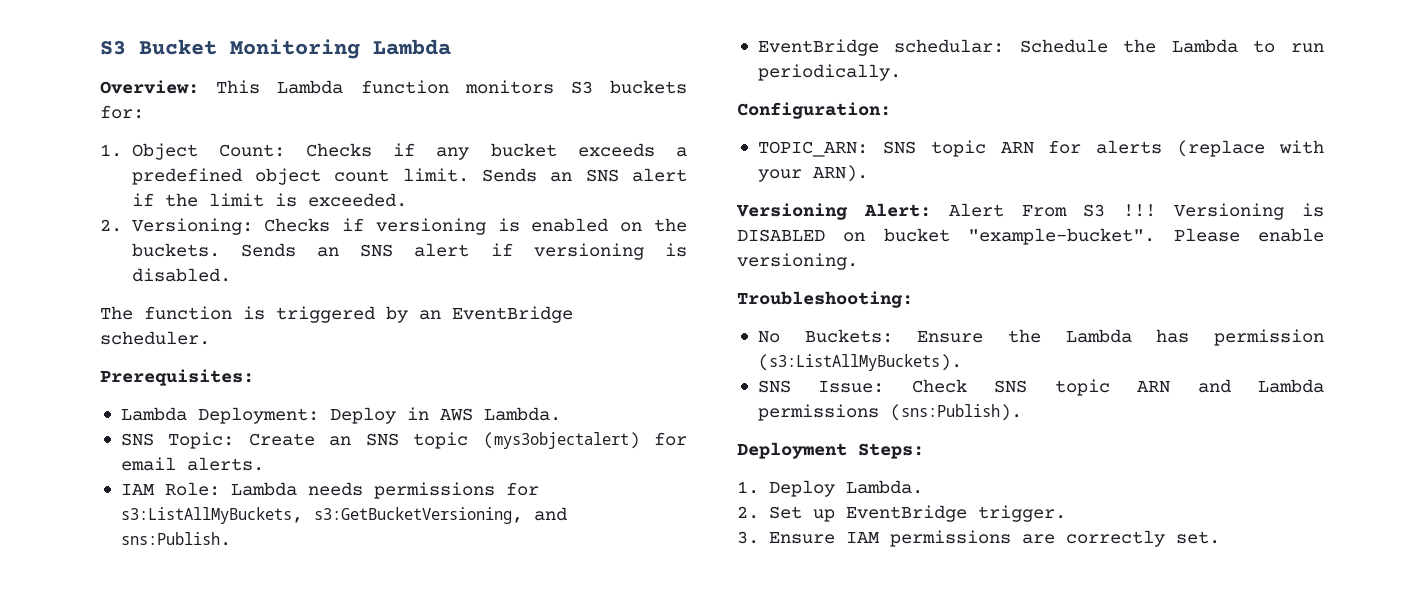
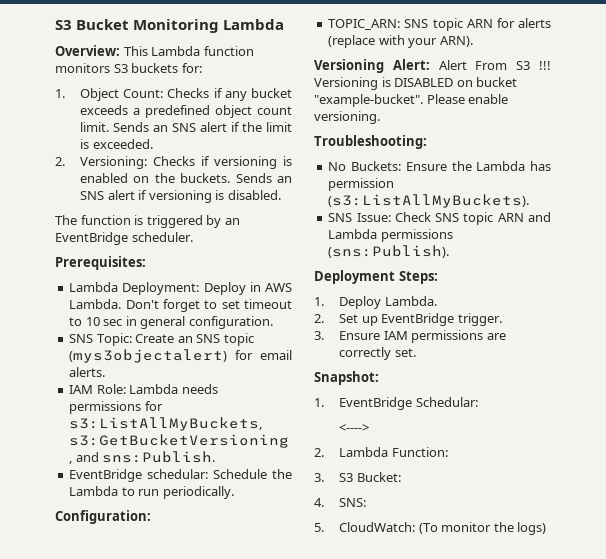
(561, 414) none -> [125,299,292,312] [69,316,273,329] Don't forget to set timeout to 10 sec in general configuration.
(1220, 537) none -> [314,371,379,385] [314,397,478,410] [339,424,370,432] [314,447,448,457] [314,472,401,482] [314,498,367,507] [314,522,547,535] // Snapshot: // 1. EventBridge Schedular: // <----> // 2. Lambda Function: // 3. S3 Bucket: // 4. SNS: // 5. CloudWatch: (To monitor the logs)

